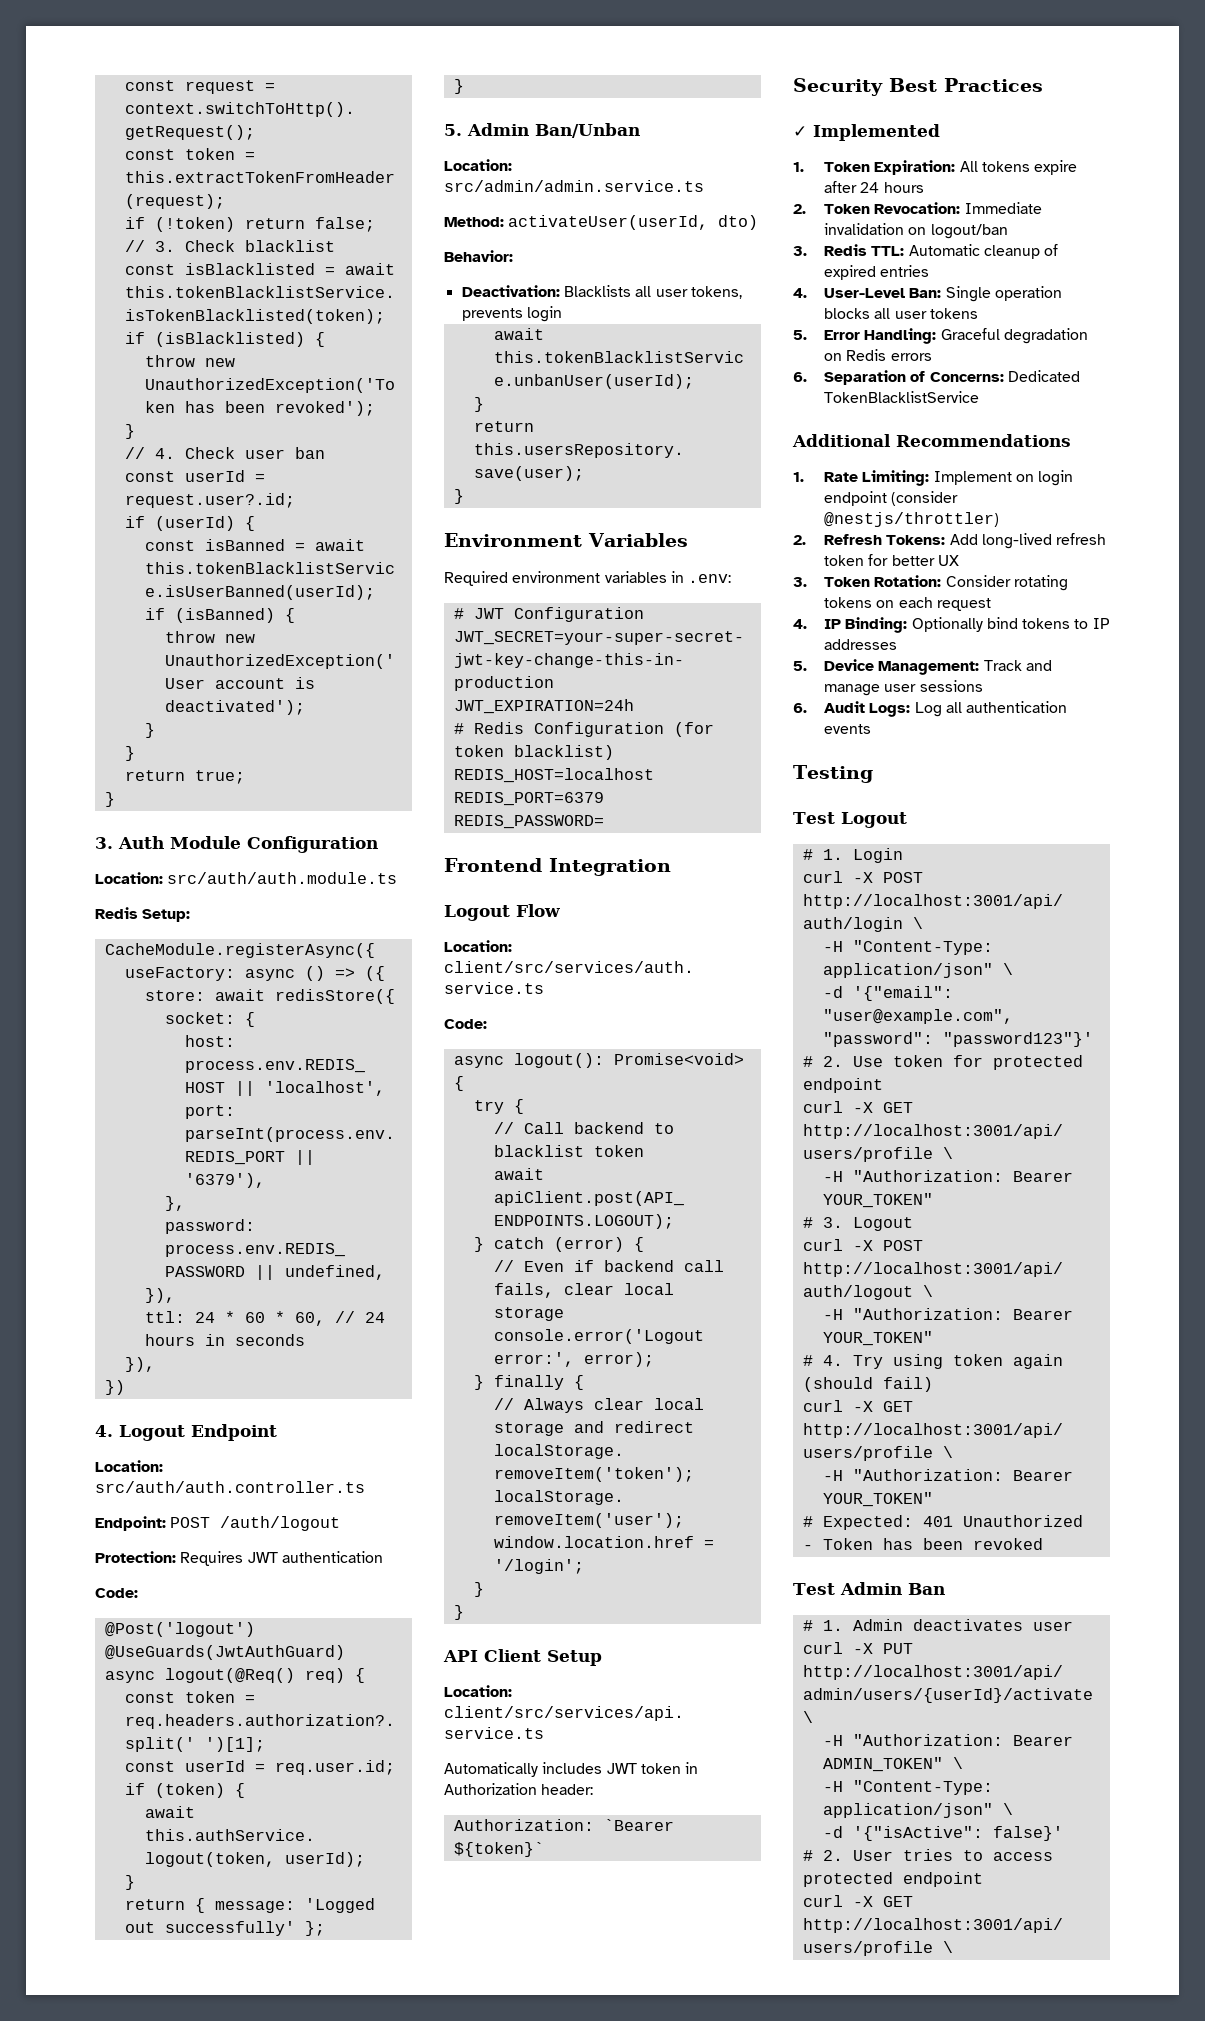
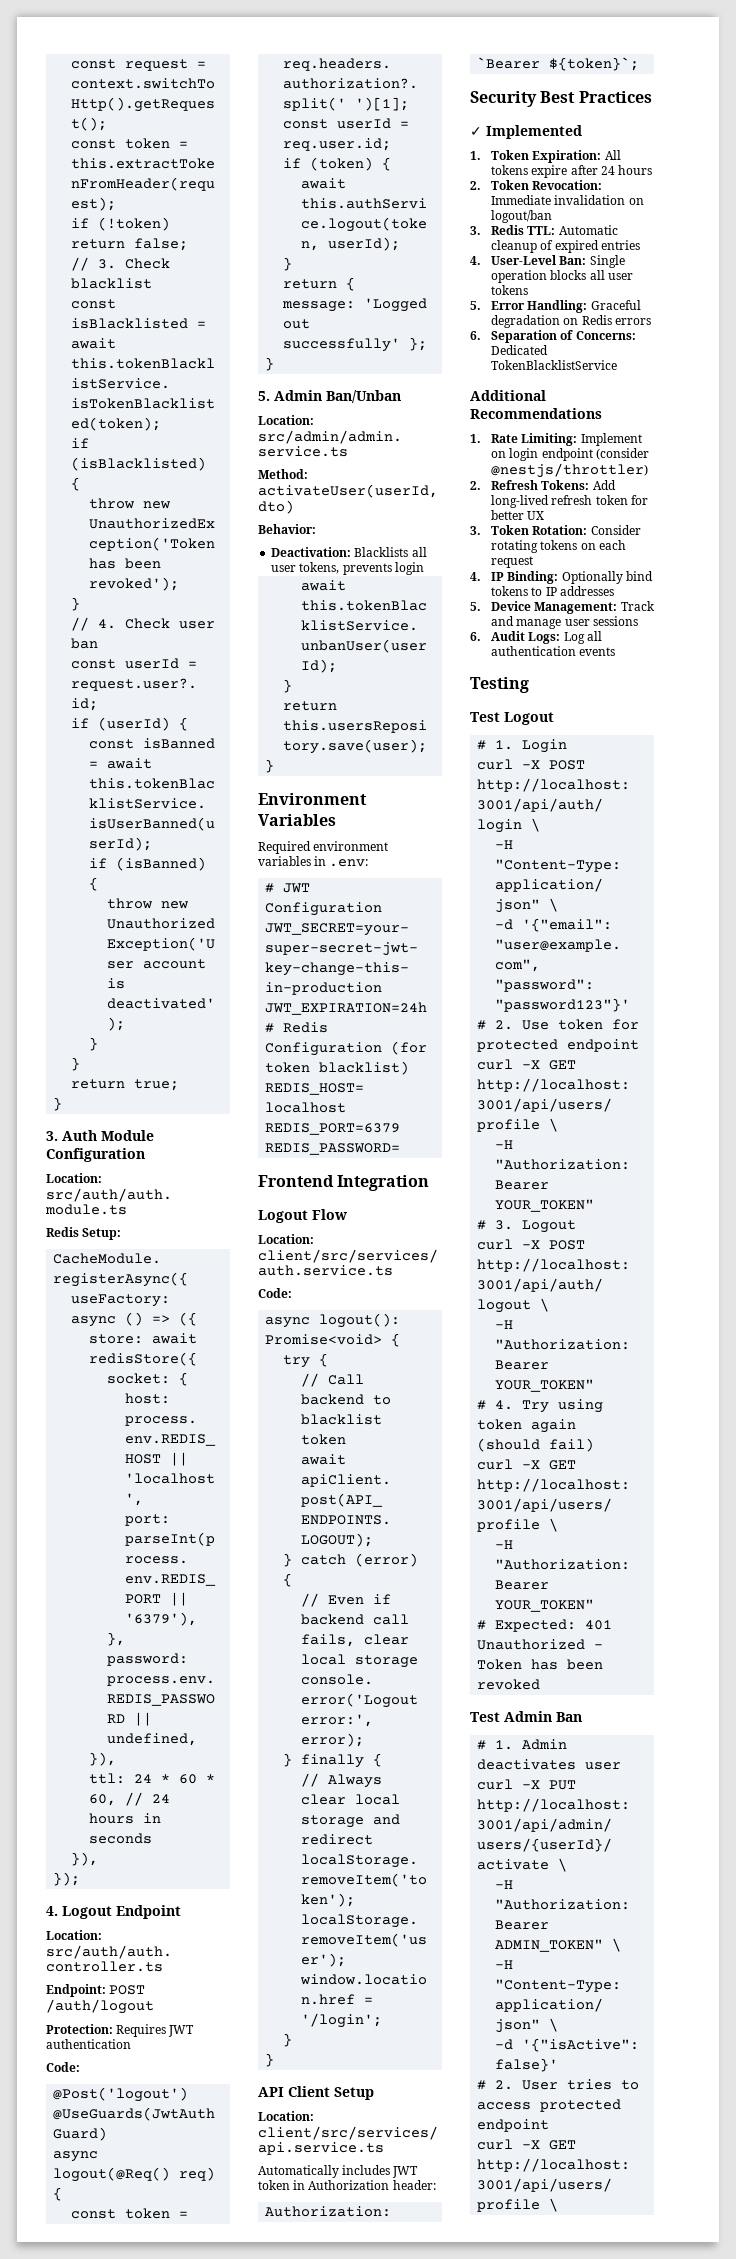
[104,1380,125,1395] }) -> [53,1872,81,1886] });
[453,1842,544,1857] ${token}` -> [549,57,640,71] ${token}`;

